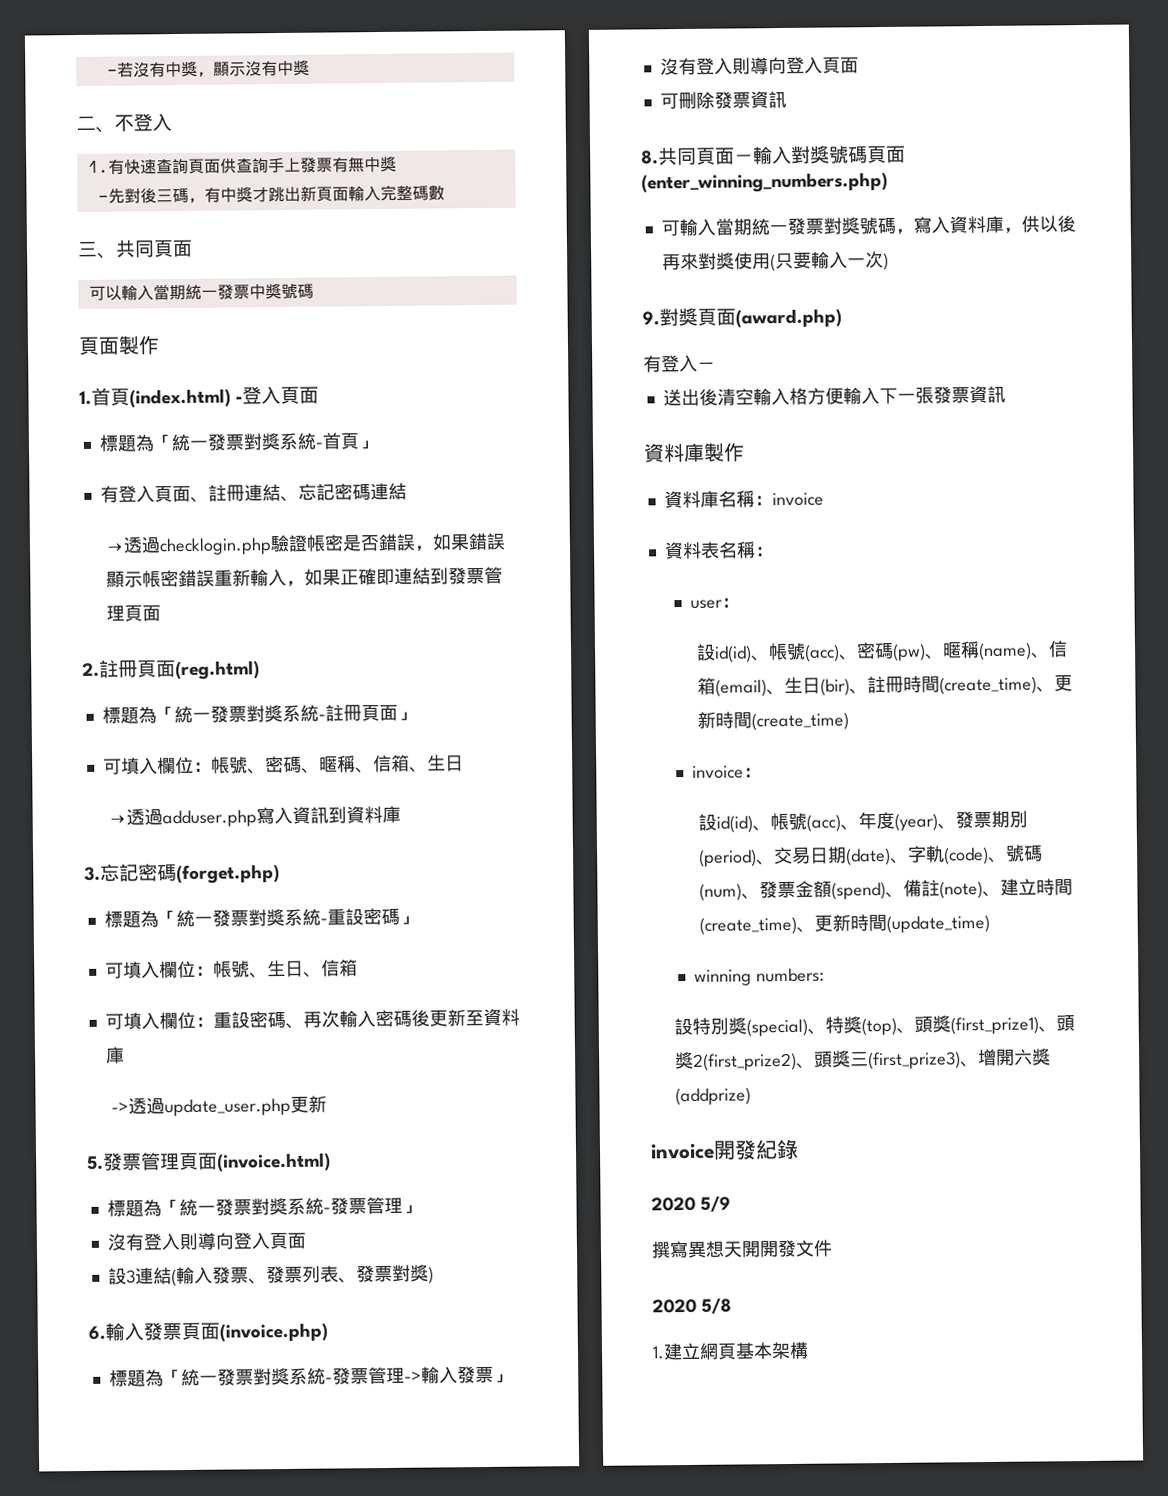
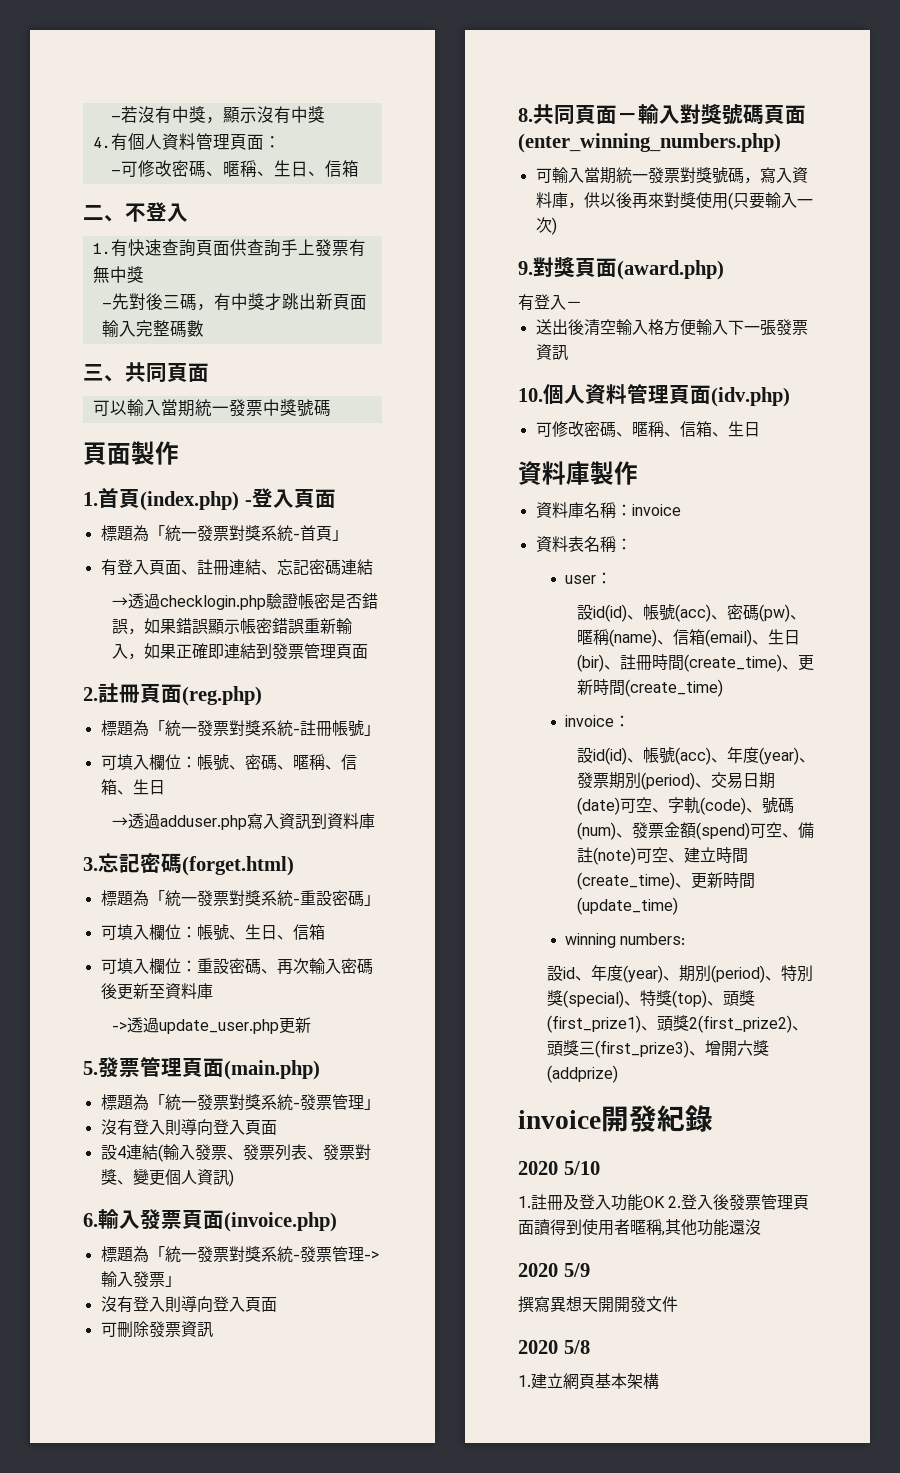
(310, 67) none -> [92,133,281,151] [110,160,359,178] // 4.有個人資料管理頁面： // -可修改密碼、暱稱、生日、信箱
[129,388,231,408] (index.html) -> [140,491,239,511] (index.php)
[175,660,260,681] (reg.html) -> [182,686,262,706] (reg.php)
[360,704,398,722] 頁面 -> [331,720,364,737] 帳號
[176,864,280,885] (forget.php) -> [182,856,294,876] (forget.html)
[217,1152,331,1172] (invoice.html) -> [224,1060,320,1080] (main.php)
[125,1269,136,1284] 3 -> [116,1146,126,1158] 4
(429, 1273) none -> [116,1168,229,1186] 、變更個人資訊
(1006, 394) none -> [518,384,790,407] [535,421,760,438] // 10.個人資料管理頁面(idv.php) // 可修改密碼、暱稱、信箱、生日
(891, 856) none -> [619,797,652,813] 可空
(886, 891) none -> [749,822,782,838] 可空
(983, 890) none -> [635,847,668,863] 可空
(694, 1026) none -> [563,965,782,983] id、年度(year)、期別(period)、
(799, 1149) none -> [518,1161,600,1175] [518,1194,810,1211] [518,1219,761,1236] // 2020 5/10 // 1.註冊及登入功能OK 2.登入後發票管理頁面讀得到使用者暱稱,其他功能還沒

